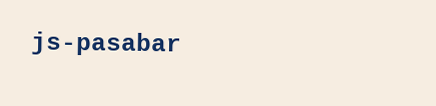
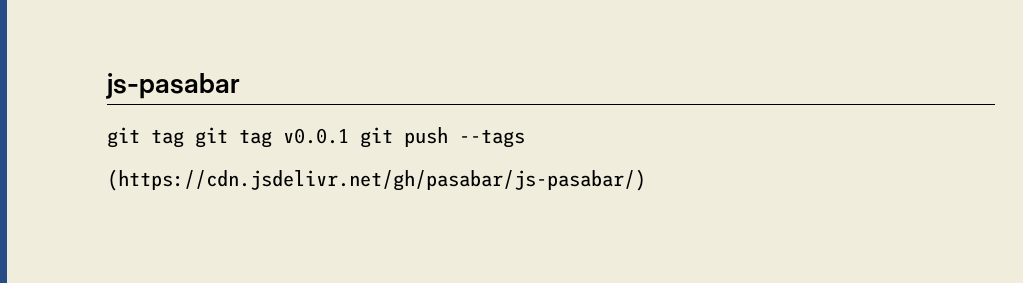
(182, 44) none -> [107,127,525,148] [107,169,646,191] // git tag git tag v0.0.1 git push --tags // (https://cdn.jsdelivr.net/gh/pasabar/js-pasabar/)

